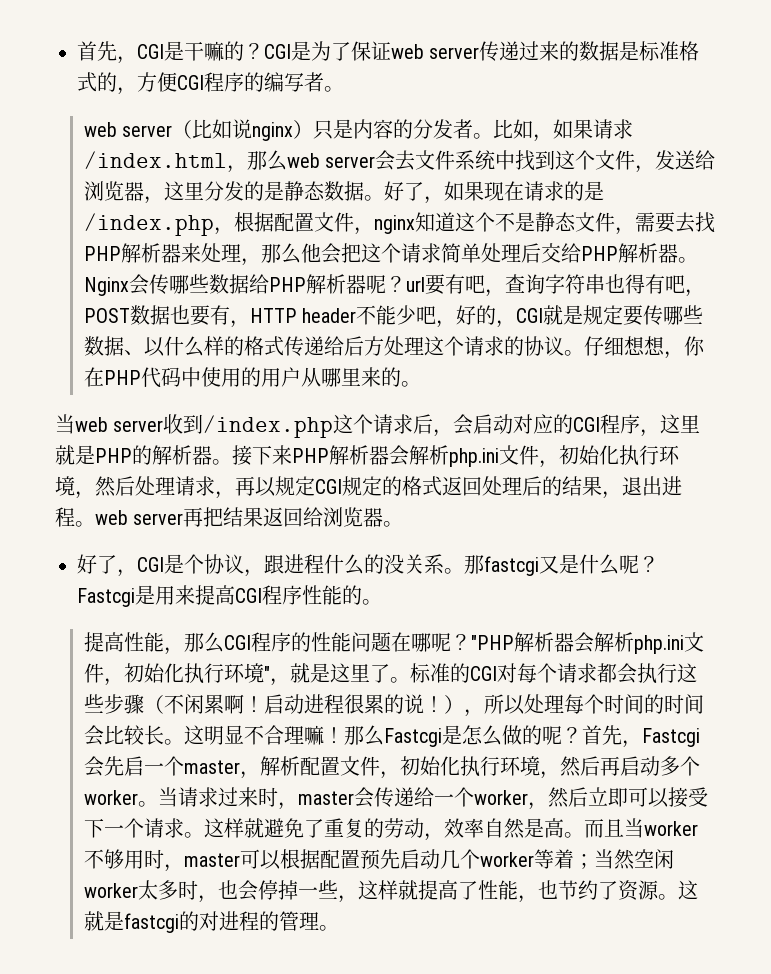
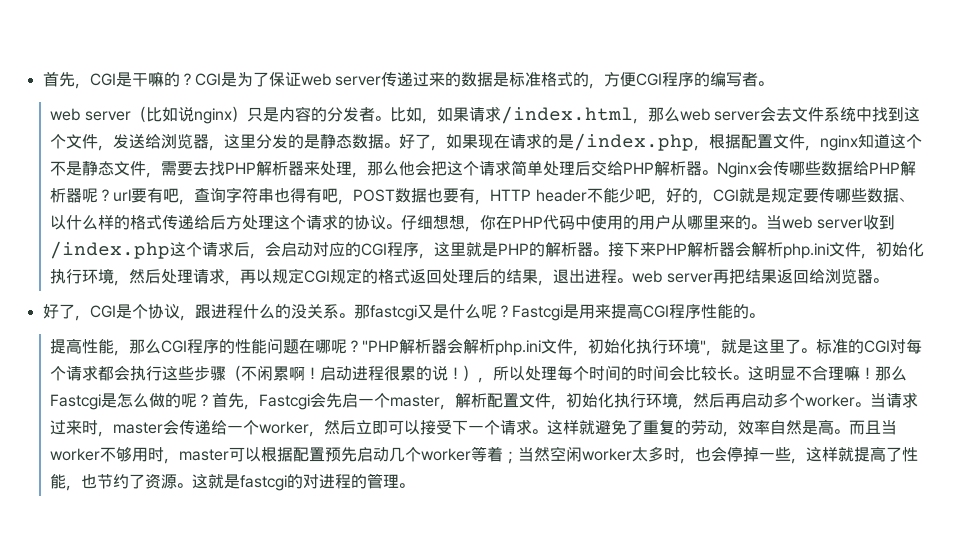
(422, 384) // -> (767, 226) none

